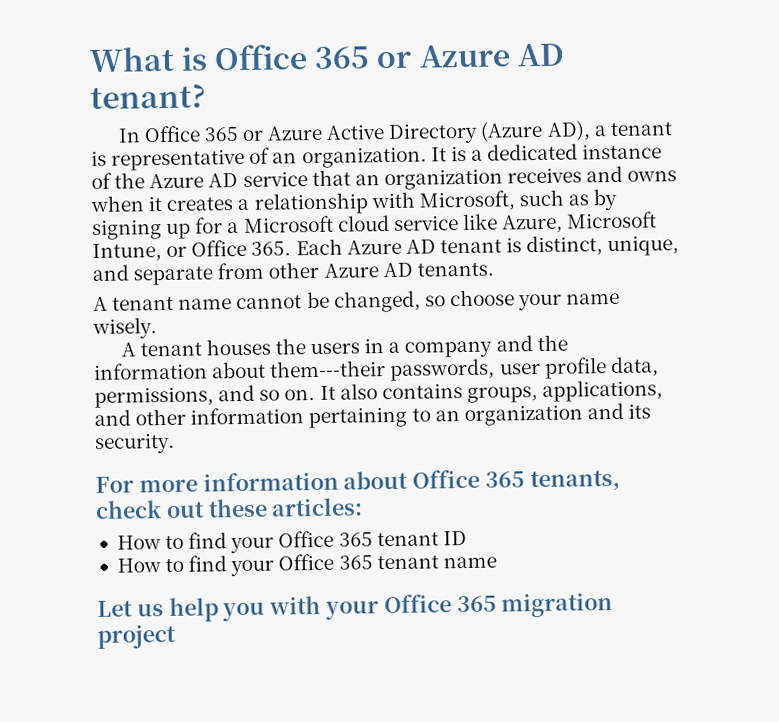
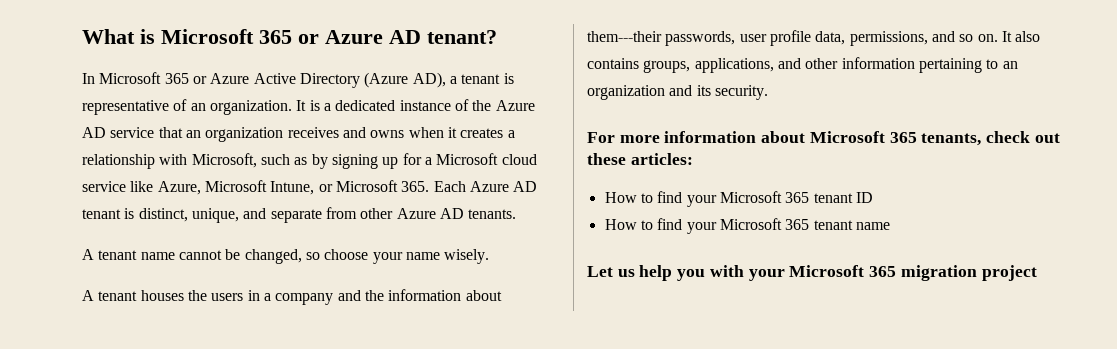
[214,44,309,71] Office -> [161,29,254,44] Microsoft
[143,125,201,143] Office -> [99,72,162,84] Microsoft
[191,239,248,257] Office -> [335,180,398,192] Microsoft
[412,469,481,489] Office -> [809,131,885,143] Microsoft
[278,530,335,548] Office -> [719,191,782,203] Microsoft
[278,553,335,571] Office -> [719,218,782,230] Microsoft
[383,594,452,614] Office -> [789,265,865,277] Microsoft

